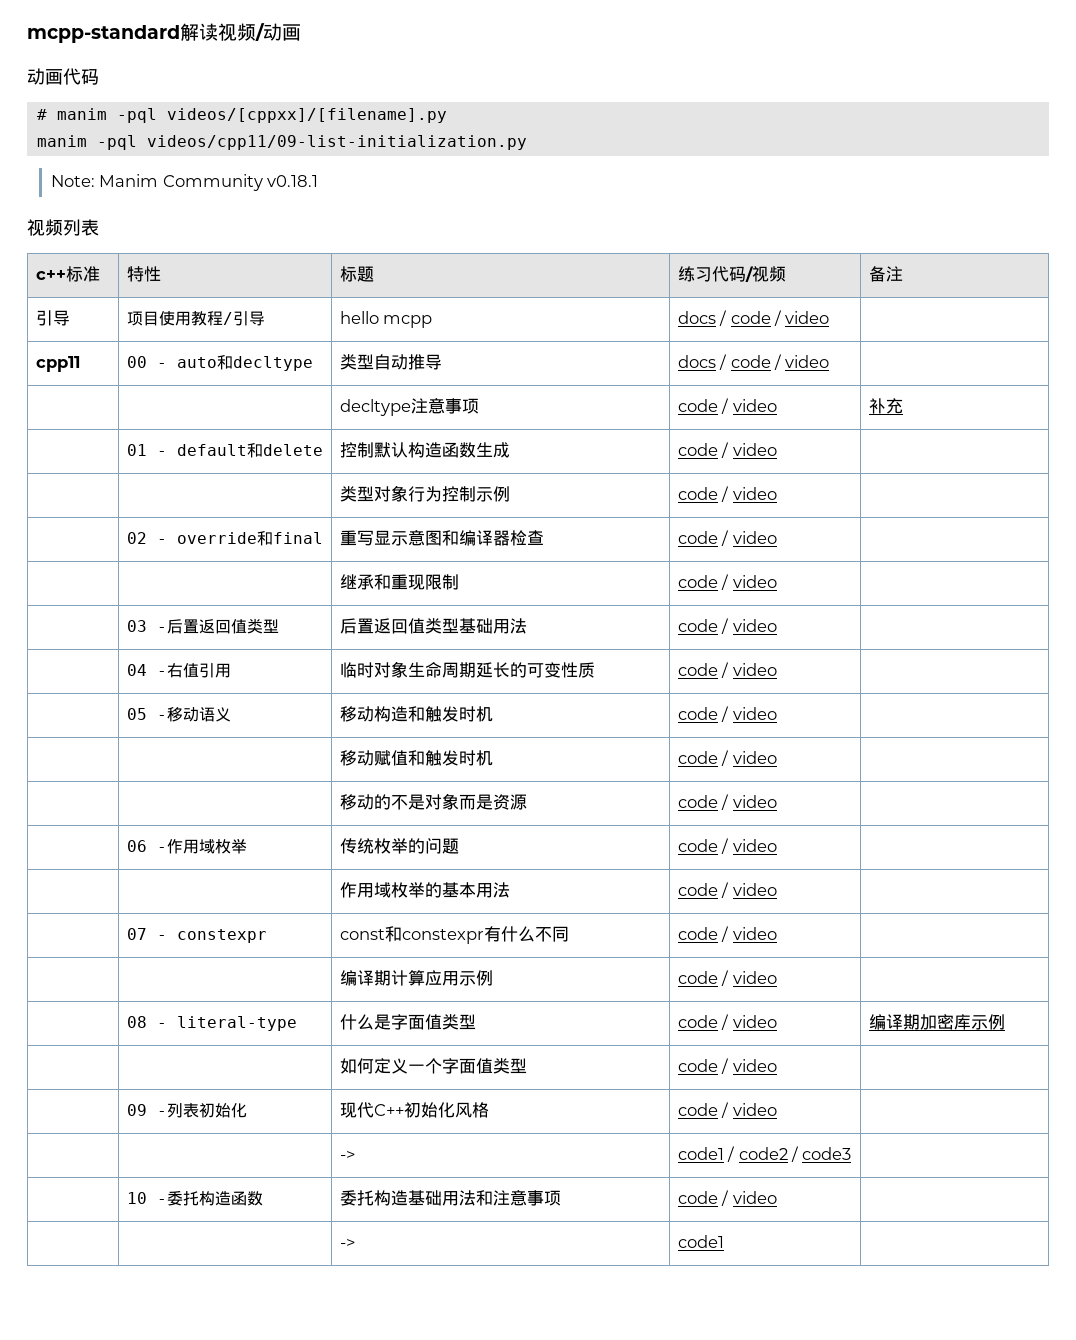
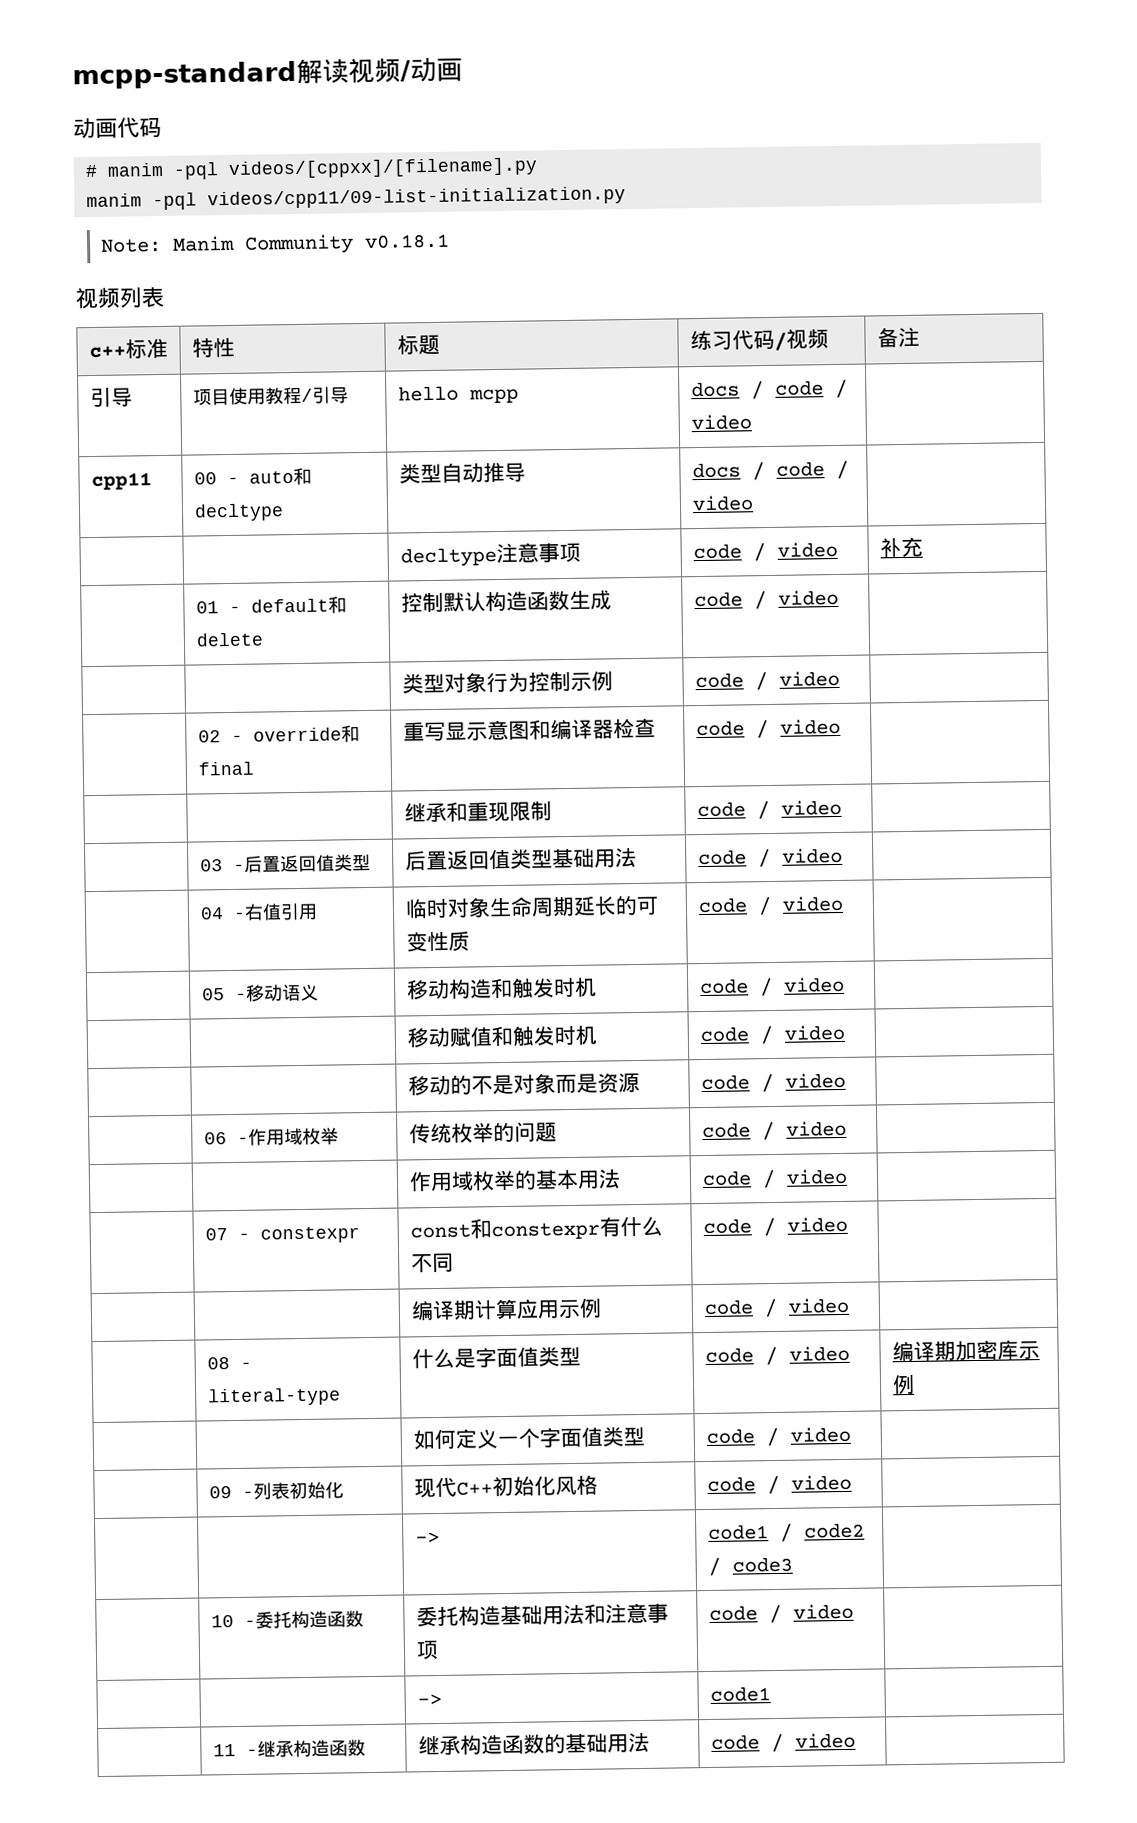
(724, 1241) none -> [212,1739,366,1758] [417,1732,650,1756] [710,1732,856,1753] // | 11 -继承构造函数 | 继承构造函数的基础用法 | code / video |

